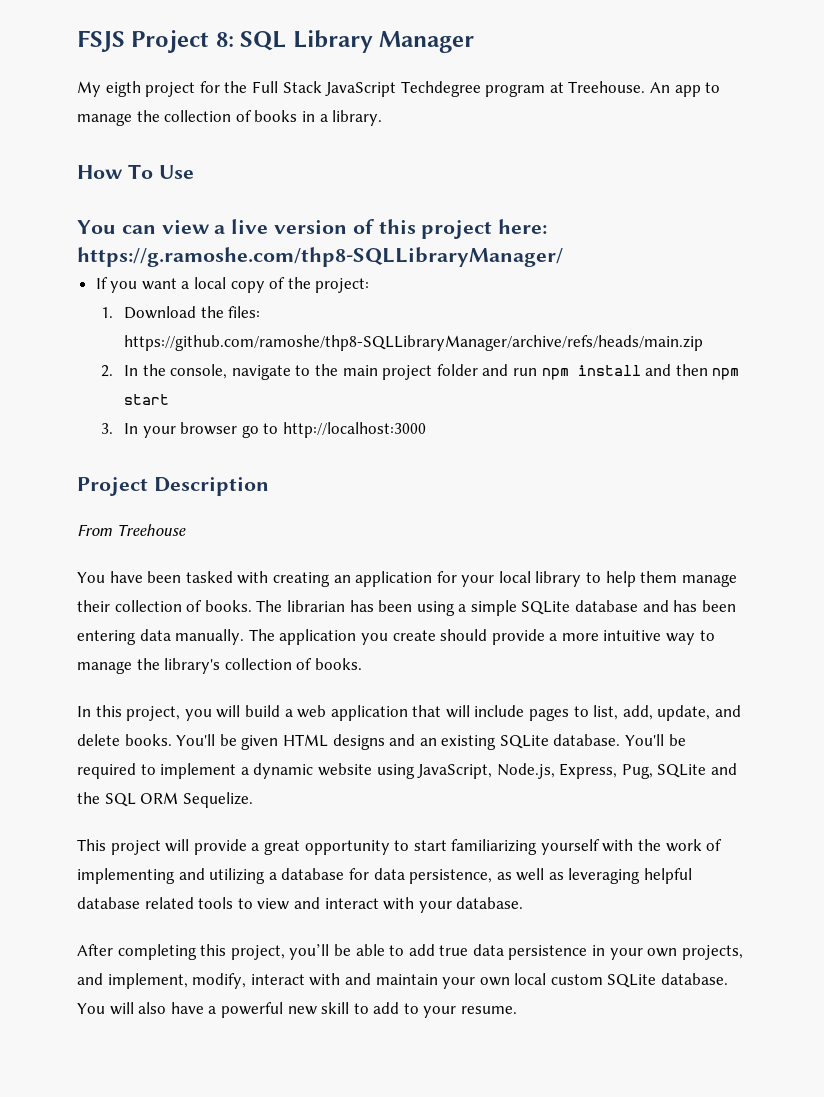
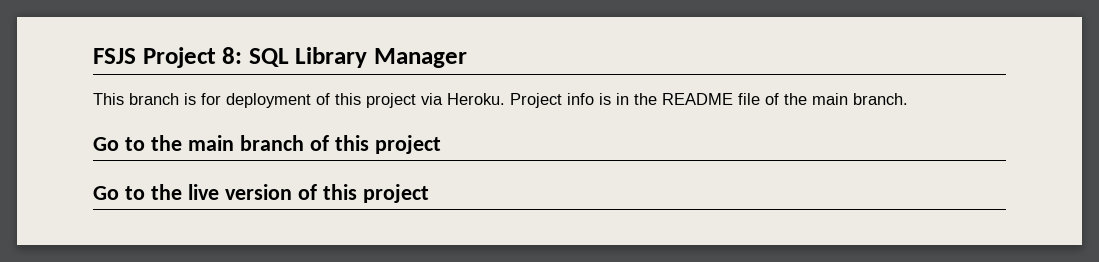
[77,81,721,97] [77,110,383,126] [77,164,194,179] [77,220,226,234] My eigth project for the Full Stack JavaScript Techdegree program at Treehouse. An app to manage the collection of books in a library. // How To Use // You can view a -> [93,93,908,108] [93,135,441,154] [93,184,182,200] This branch is for deployment of this project via Heroku. Project info is in the README file of the main branch. // Go to the main branch of this project // Go to the
[498,219,548,234] [77,247,563,267] [95,277,370,293] [100,306,261,319] [124,335,704,351] [100,364,740,380] [124,394,170,405] [100,422,427,438] [77,477,269,496] [77,524,186,536] [77,571,737,587] [77,600,736,616] [77,629,715,645] [77,658,362,674] [77,705,742,721] [77,734,686,750] [77,763,738,779] [77,792,253,808] [77,839,723,855] [77,868,693,884] [77,897,524,913] [77,944,743,960] [77,973,729,989] [77,1002,518,1018] here: https://g.ramoshe.com/thp8-SQLLibraryManager/ // If you want a local copy of the project: // 1. Download the files: https://github.com/ramoshe/thp8-SQLLibraryManager/archive/refs/heads/main.zip // 2. In the console, navigate to the main project folder and run npm install and then npm start // 3. In your browser go to http://localhost:3000 // Project Description // From Treehouse // You have been tasked with creating an application for your local library to help them manage their collection of books. The librarian has been using a simple SQLite database and has been entering data manually. The application you create should provide a more intuitive way to manage the library's collection of books. // In this project, you will build a web application that will include pages to list, add, update, and delete books. You'll be given HTML designs and an existing SQLite database. You'll be required to implement a dynamic website using JavaScript, Node.js, Express, Pug, SQLite and the SQL ORM Sequelize. // This project will provide a great opportunity to start familiarizing yourself with the work of implementing and utilizing a database for data persistence, as well as leveraging helpful database related tools to view and interact with your database. // After completing this project, you’ll be able to add true data persistence in your own projects, and implement, modify, interact with and maintain your own local custom SQLite database. You will also have a powerful new skill to add to your resume. -> (429, 193) none

